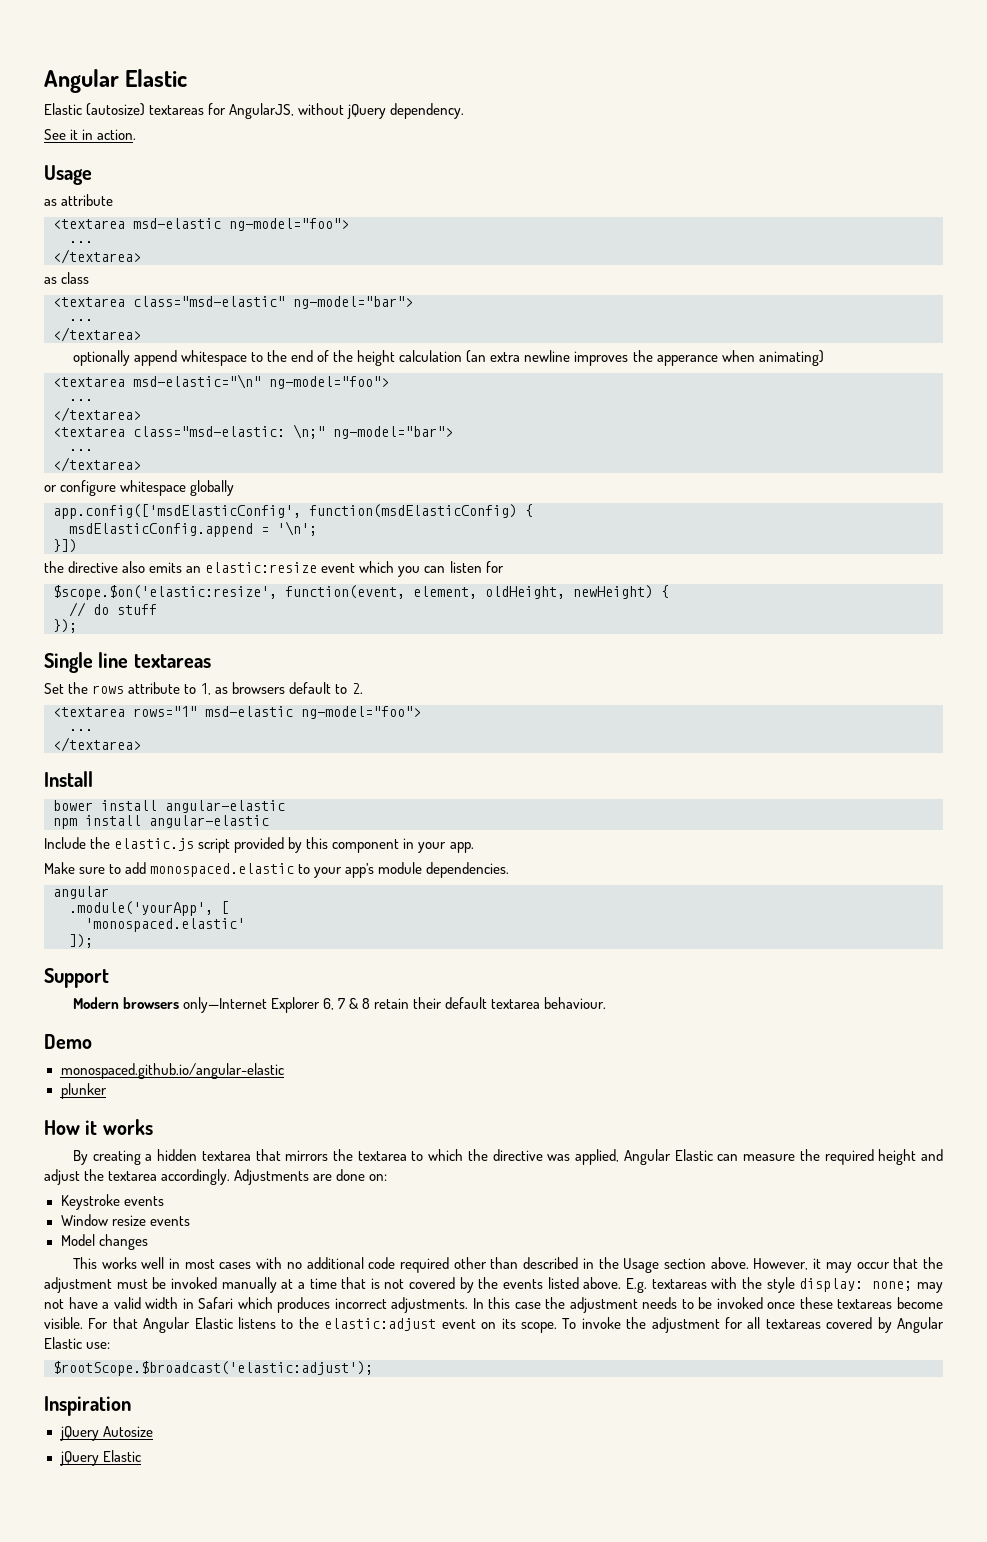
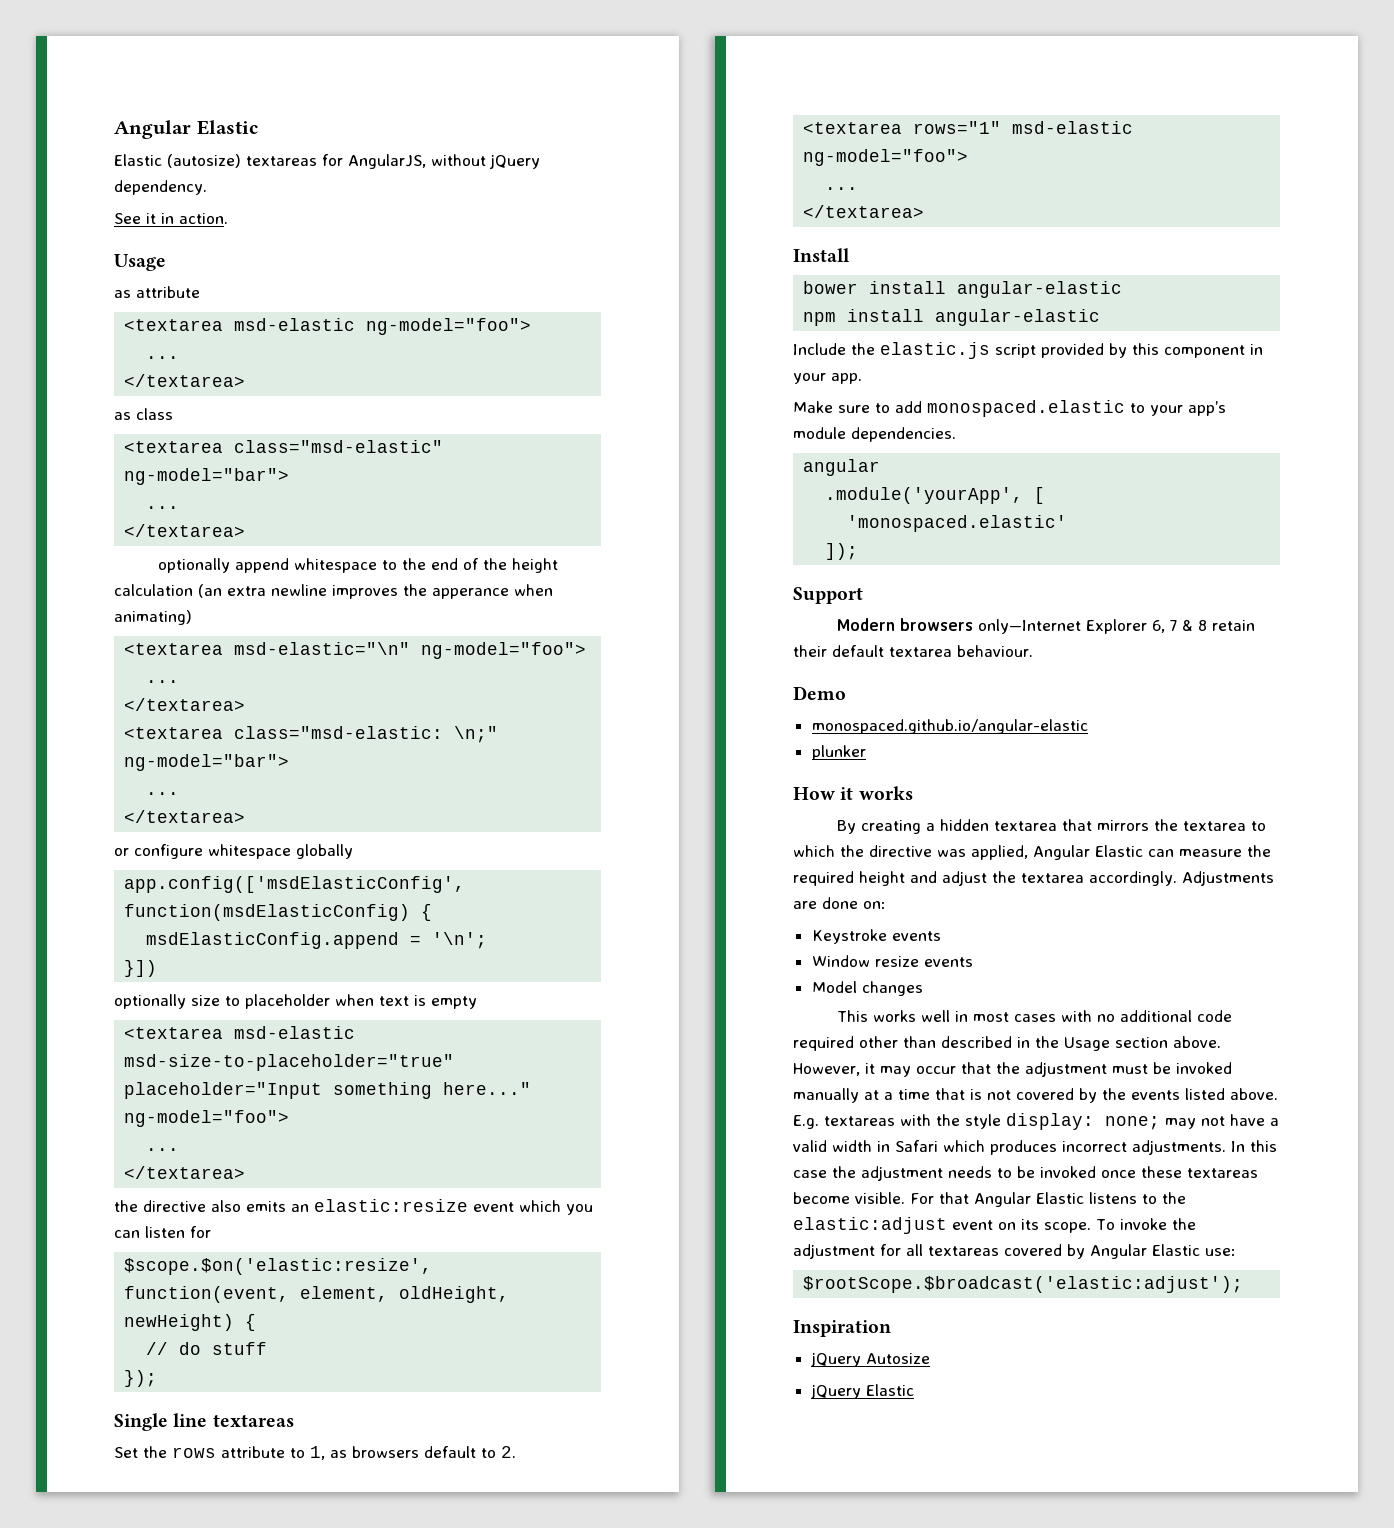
(77, 546) none -> [114,994,477,1009] [124,1026,356,1039] [124,1054,455,1071] [124,1082,532,1099] [124,1110,290,1127] [146,1148,180,1151] [124,1166,246,1179] // optionally size to placeholder when text is empty // <textarea msd-elastic msd-size-to-placeholder="true" placeholder="Input something here..." ng-model="foo"> // ... // </textarea>

